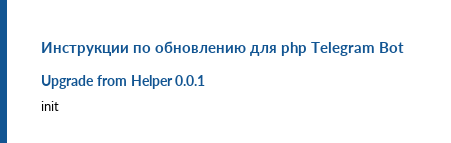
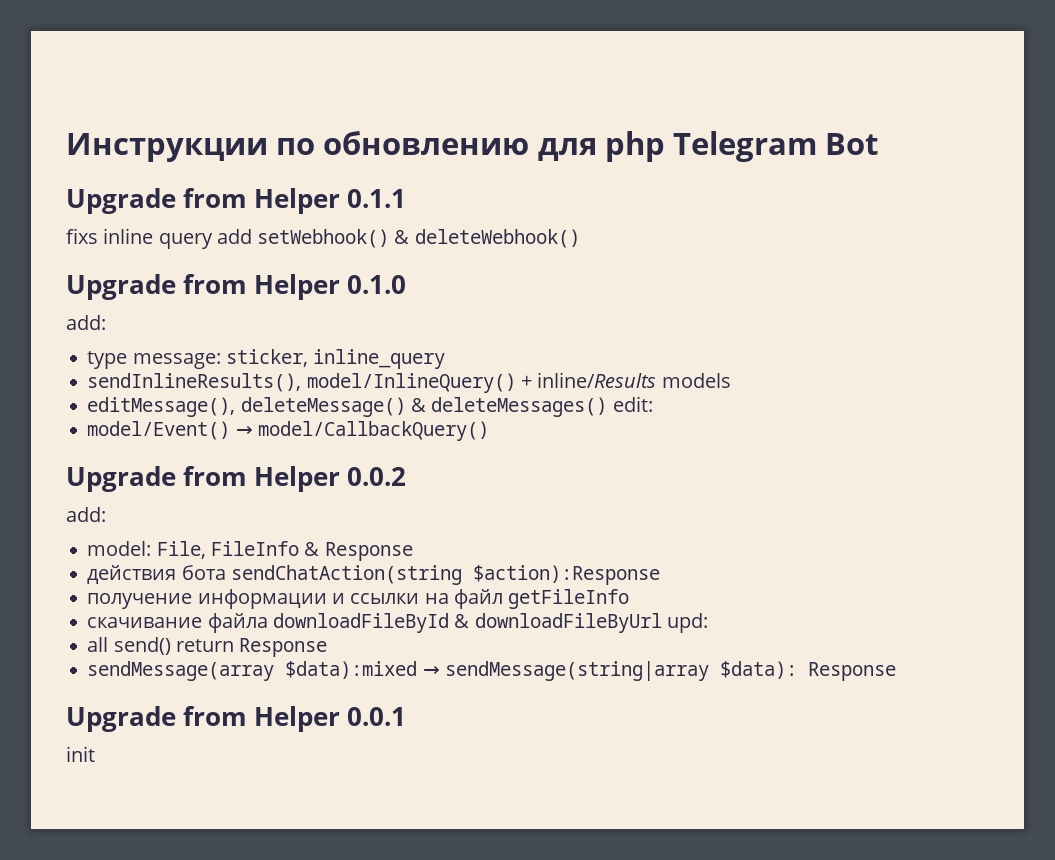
(404, 47) none -> [66,188,407,214] [66,228,580,249] [66,274,407,300] [66,315,106,330] [87,349,446,369] [87,372,731,393] [87,396,653,417] [87,421,489,441] [66,466,407,492] [66,507,106,522] [87,541,413,561] [87,565,660,585] [87,589,630,609] [87,613,708,633] [87,637,328,657] [87,661,896,681] // Upgrade from Helper 0.1.1 // fixs inline query add setWebhook() & deleteWebhook() // Upgrade from Helper 0.1.0 // add: // type message: sticker, inline_query // sendInlineResults(), model/InlineQuery() + inline/Results models // editMessage(), deleteMessage() & deleteMessages() edit: // model/Event() → model/CallbackQuery() // Upgrade from Helper 0.0.2 // add: // model: File, FileInfo & Response // действия бота sendChatAction(string $action):Response // получение информации и ссылки на файл getFileInfo // скачивание файла downloadFileById & downloadFileByUrl upd: // all send() return Response // sendMessage(array $data):mixed → sendMessage(string|array $data): Response

